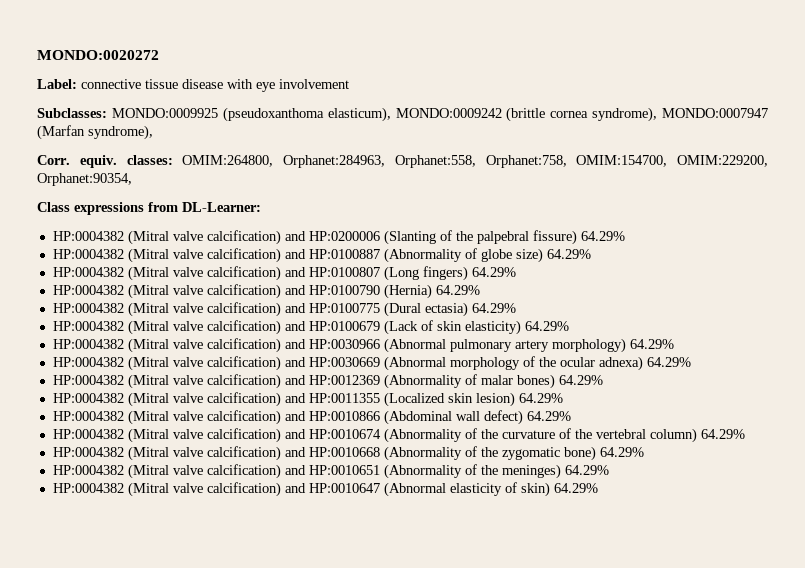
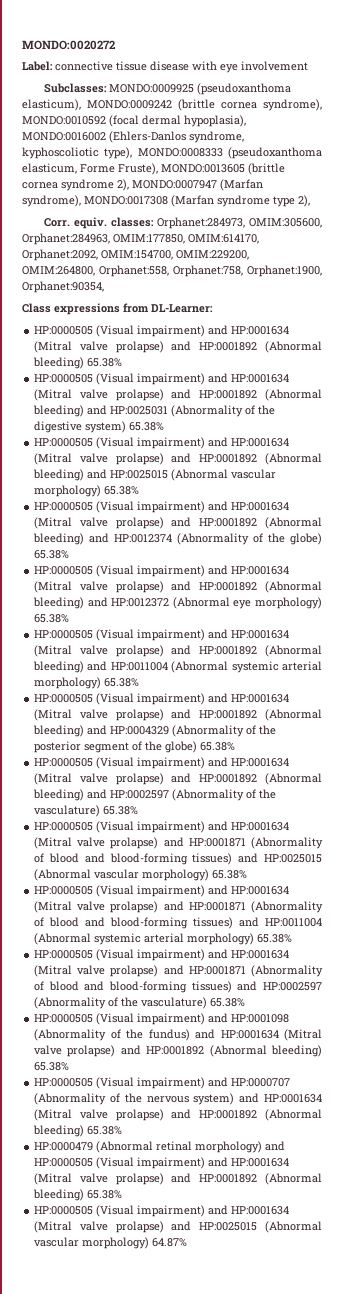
[662,108,768,118] [37,125,153,140] [37,155,768,168] MONDO:0007947 (Marfan syndrome), // Corr. equiv. classes: OMIM:264800, Orphanet:284963, Orphanet:558, Orphanet:758, OMIM:154700, OMIM:229200, -> [22,115,246,127] [22,131,244,143] [22,147,322,159] [22,163,285,175] [22,179,263,191] [22,195,310,207] [43,217,322,229] [22,233,259,245] [22,249,249,261] [22,265,322,277] MONDO:0010592 (focal dermal hypoplasia), MONDO:0016002 (Ehlers-Danlos syndrome, kyphoscoliotic type), MONDO:0008333 (pseudoxanthoma elasticum, Forme Fruste), MONDO:0013605 (brittle cornea syndrome 2), MONDO:0007947 (Marfan syndrome), MONDO:0017308 (Marfan syndrome type 2), // Corr. equiv. classes: Orphanet:284973, OMIM:305600, Orphanet:284963, OMIM:177850, OMIM:614170, Orphanet:2092, OMIM:154700, OMIM:229200, OMIM:264800, Orphanet:558, Orphanet:758, Orphanet:1900,
[52,230,625,245] [52,248,591,263] [52,266,516,281] [52,284,480,299] [52,302,516,317] [52,320,569,335] [52,338,674,353] [52,356,691,371] [52,374,603,389] [52,392,563,407] [52,410,571,425] [52,428,745,443] [52,446,644,461] [52,464,609,479] [52,482,598,497] HP:0004382 (Mitral valve calcification) and HP:0200006 (Slanting of the palpebral fissure) 64.29% // HP:0004382 (Mitral valve calcification) and HP:0100887 (Abnormality of globe size) 64.29% // HP:0004382 (Mitral valve calcification) and HP:0100807 (Long fingers) 64.29% // HP:0004382 (Mitral valve calcification) and HP:0100790 (Hernia) 64.29% // HP:0004382 (Mitral valve calcification) and HP:0100775 (Dural ectasia) 64.29% // HP:0004382 (Mitral valve calcification) and HP:0100679 (Lack of skin elasticity) 64.29% // HP:0004382 (Mitral valve calcification) and HP:0030966 (Abnormal pulmonary artery morphology) 64.29% // HP:0004382 (Mitral valve calcification) and HP:0030669 (Abnormal morphology of the ocular adnexa) 64.29% // HP:0004382 (Mitral valve calcification) and HP:0012369 (Abnormality of malar bones) 64.29% // HP:0004382 (Mitral valve calcification) and HP:0011355 (Localized skin lesion) 64.29% // HP:0004382 (Mitral valve calcification) and HP:0010866 (Abdominal wall defect) 64.29% // HP:0004382 (Mitral valve calcification) and HP:0010674 (Abnormality of the curvature of the vertebral column) 64.29% // HP:0004382 (Mitral valve calcification) and HP:0010668 (Abnormality of the zygomatic bone) 64.29% // HP:0004382 (Mitral valve calcification) and HP:0010651 (Abnormality of the meninges) 64.29% // HP:0004382 (Mitral valve calcification) and HP:0010647 (Abnormal elasticity of skin) 64.29% -> [34,325,290,337] [34,341,322,353] [33,357,123,369] [34,373,290,385] [34,389,322,401] [33,405,276,417] [34,421,165,433] [34,437,290,449] [34,453,322,465] [33,469,277,481] [34,485,140,497] [34,501,290,513] [34,517,322,529] [33,533,322,545] [34,550,70,559] [34,565,290,577] [34,581,322,593] [33,597,322,609] [34,614,70,623] [34,629,290,641] [34,645,322,657] [33,661,322,673] [34,677,140,689] [34,693,290,705] [34,709,322,721] [33,725,277,737] [34,741,236,753] [34,757,290,769] [34,773,322,785] [33,789,277,801] [34,805,139,817] [34,821,290,833] [34,837,323,849] [34,853,322,865] [34,869,248,881] [34,885,290,897] [34,901,323,913] [34,917,322,929] [34,933,293,945] [34,949,290,961] [34,965,323,977] [34,981,322,993] [34,997,246,1009] [34,1013,290,1025] [34,1029,322,1041] [34,1045,322,1057] [34,1062,70,1071] [34,1077,291,1089] [34,1093,322,1105] [34,1109,322,1121] [33,1125,123,1137] [34,1141,286,1153] [34,1157,290,1169] [34,1173,322,1185] [33,1189,123,1201] [34,1205,290,1217] [34,1221,322,1233] [34,1237,188,1249] HP:0000505 (Visual impairment) and HP:0001634 (Mitral valve prolapse) and HP:0001892 (Abnormal bleeding) 65.38% // HP:0000505 (Visual impairment) and HP:0001634 (Mitral valve prolapse) and HP:0001892 (Abnormal bleeding) and HP:0025031 (Abnormality of the digestive system) 65.38% // HP:0000505 (Visual impairment) and HP:0001634 (Mitral valve prolapse) and HP:0001892 (Abnormal bleeding) and HP:0025015 (Abnormal vascular morphology) 65.38% // HP:0000505 (Visual impairment) and HP:0001634 (Mitral valve prolapse) and HP:0001892 (Abnormal bleeding) and HP:0012374 (Abnormality of the globe) 65.38% // HP:0000505 (Visual impairment) and HP:0001634 (Mitral valve prolapse) and HP:0001892 (Abnormal bleeding) and HP:0012372 (Abnormal eye morphology) 65.38% // HP:0000505 (Visual impairment) and HP:0001634 (Mitral valve prolapse) and HP:0001892 (Abnormal bleeding) and HP:0011004 (Abnormal systemic arterial morphology) 65.38% // HP:0000505 (Visual impairment) and HP:0001634 (Mitral valve prolapse) and HP:0001892 (Abnormal bleeding) and HP:0004329 (Abnormality of the posterior segment of the globe) 65.38% // HP:0000505 (Visual impairment) and HP:0001634 (Mitral valve prolapse) and HP:0001892 (Abnormal bleeding) and HP:0002597 (Abnormality of the vasculature) 65.38% // HP:0000505 (Visual impairment) and HP:0001634 (Mitral valve prolapse) and HP:0001871 (Abnormality of blood and blood-forming tissues) and HP:0025015 (Abnormal vascular morphology) 65.38% // HP:0000505 (Visual impairment) and HP:0001634 (Mitral valve prolapse) and HP:0001871 (Abnormality of blood and blood-forming tissues) and HP:0011004 (Abnormal systemic arterial morphology) 65.38% // HP:0000505 (Visual impairment) and HP:0001634 (Mitral valve prolapse) and HP:0001871 (Abnormality of blood and blood-forming tissues) and HP:0002597 (Abnormality of the vasculature) 65.38% // HP:0000505 (Visual impairment) and HP:0001098 (Abnormality of the fundus) and HP:0001634 (Mitral valve prolapse) and HP:0001892 (Abnormal bleeding) 65.38% // HP:0000505 (Visual impairment) and HP:0000707 (Abnormality of the nervous system) and HP:0001634 (Mitral valve prolapse) and HP:0001892 (Abnormal bleeding) 65.38% // HP:0000479 (Abnormal retinal morphology) and HP:0000505 (Visual impairment) and HP:0001634 (Mitral valve prolapse) and HP:0001892 (Abnormal bleeding) 65.38% // HP:0000505 (Visual impairment) and HP:0001634 (Mitral valve prolapse) and HP:0025015 (Abnormal vascular morphology) 64.87%

